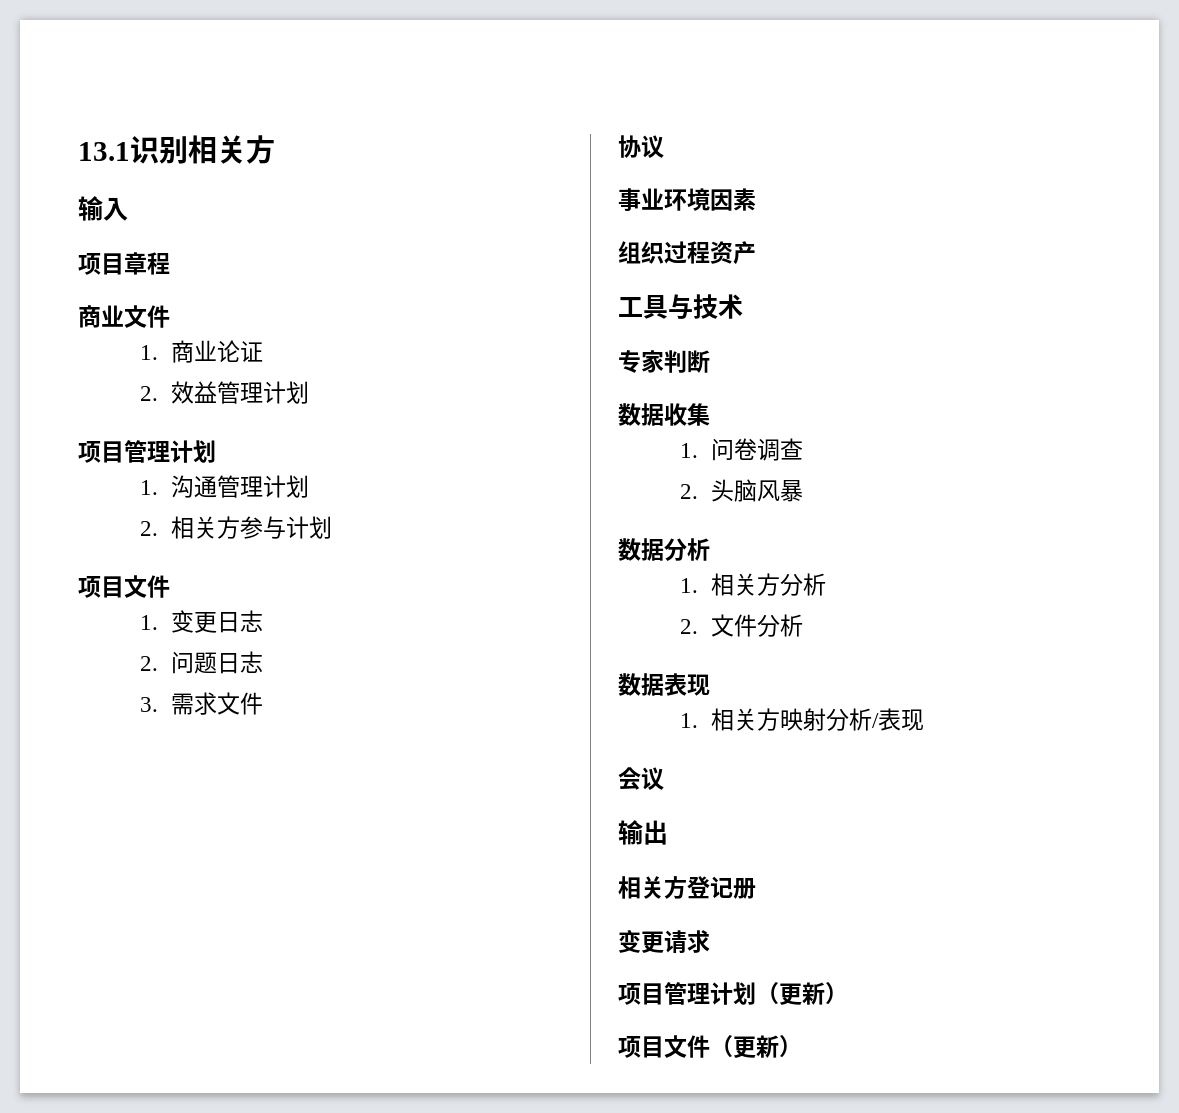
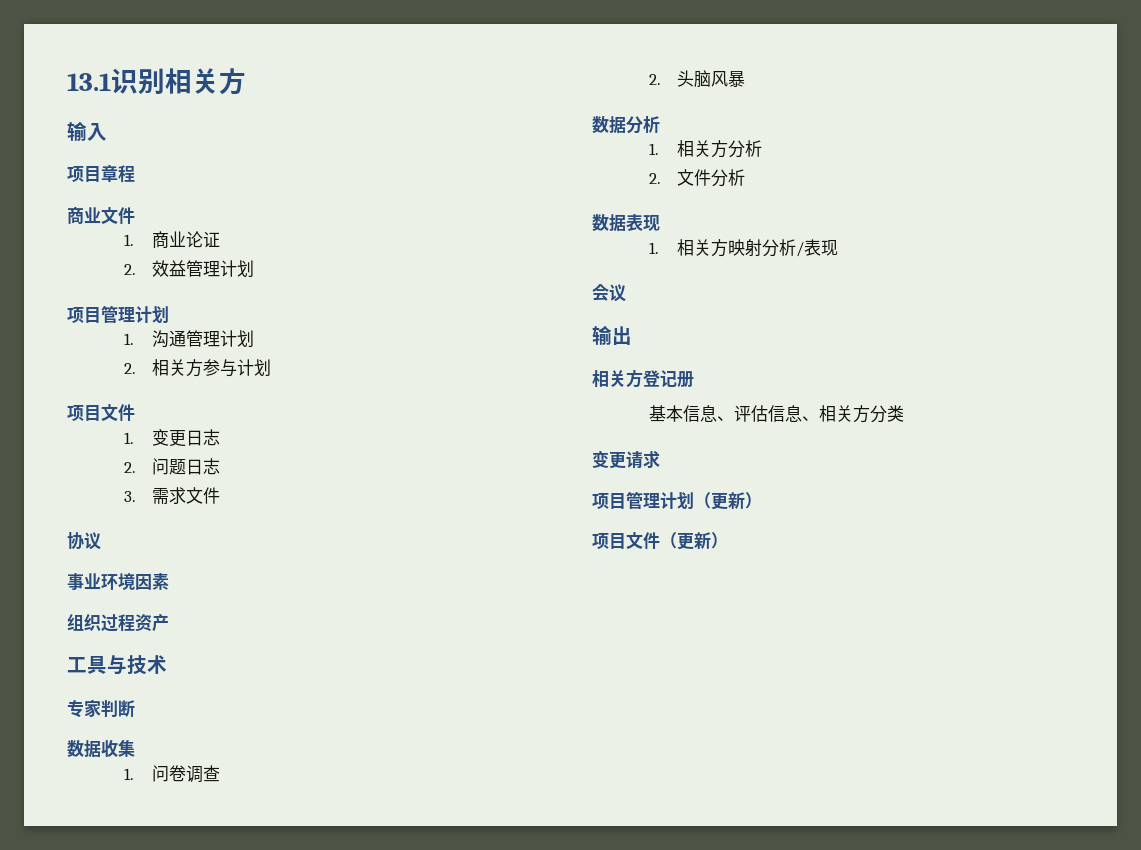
(756, 888) none -> [648,405,904,423] // 基本信息、评估信息、相关方分类

